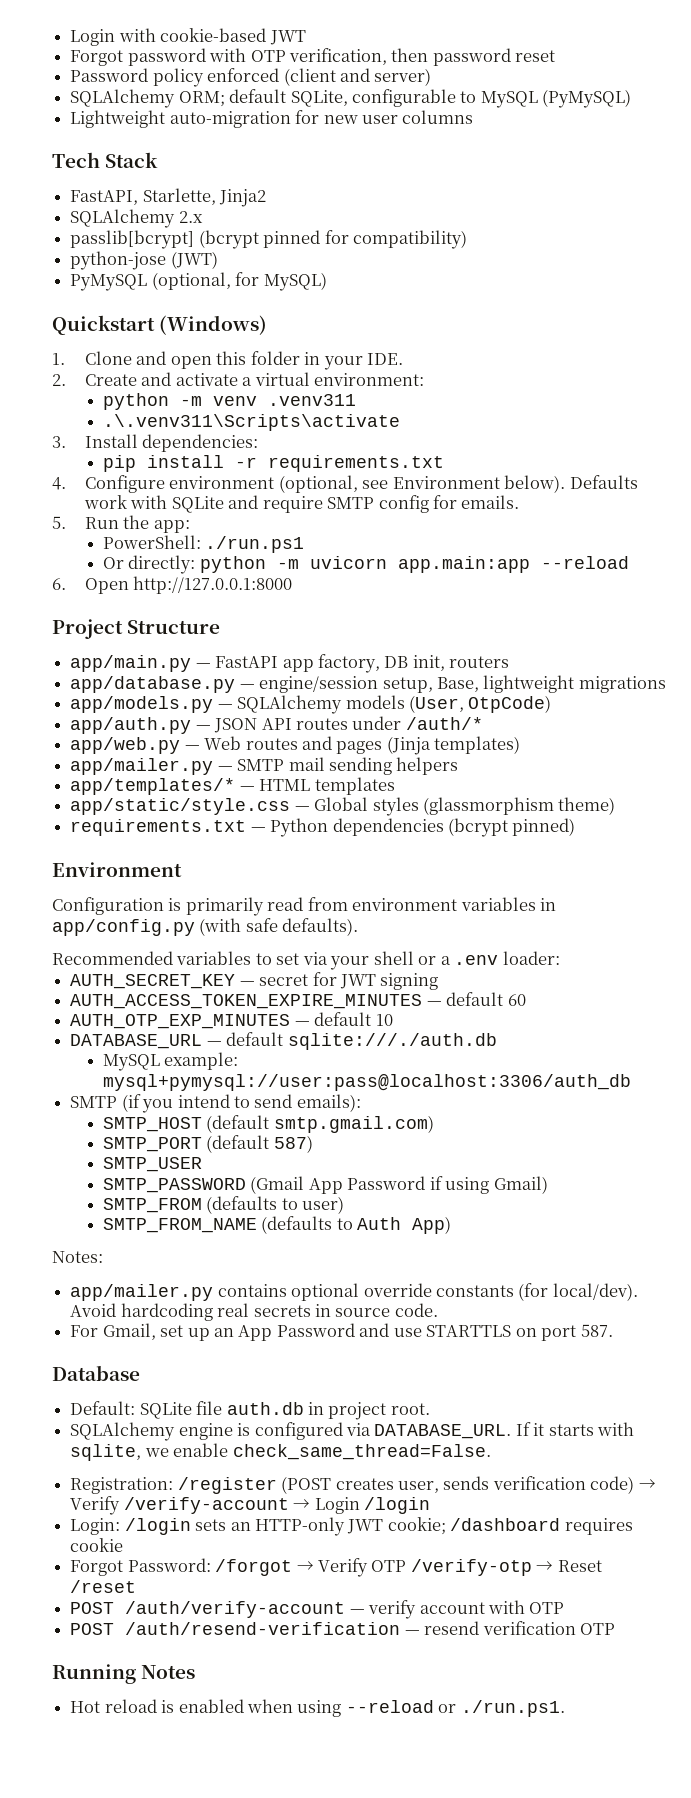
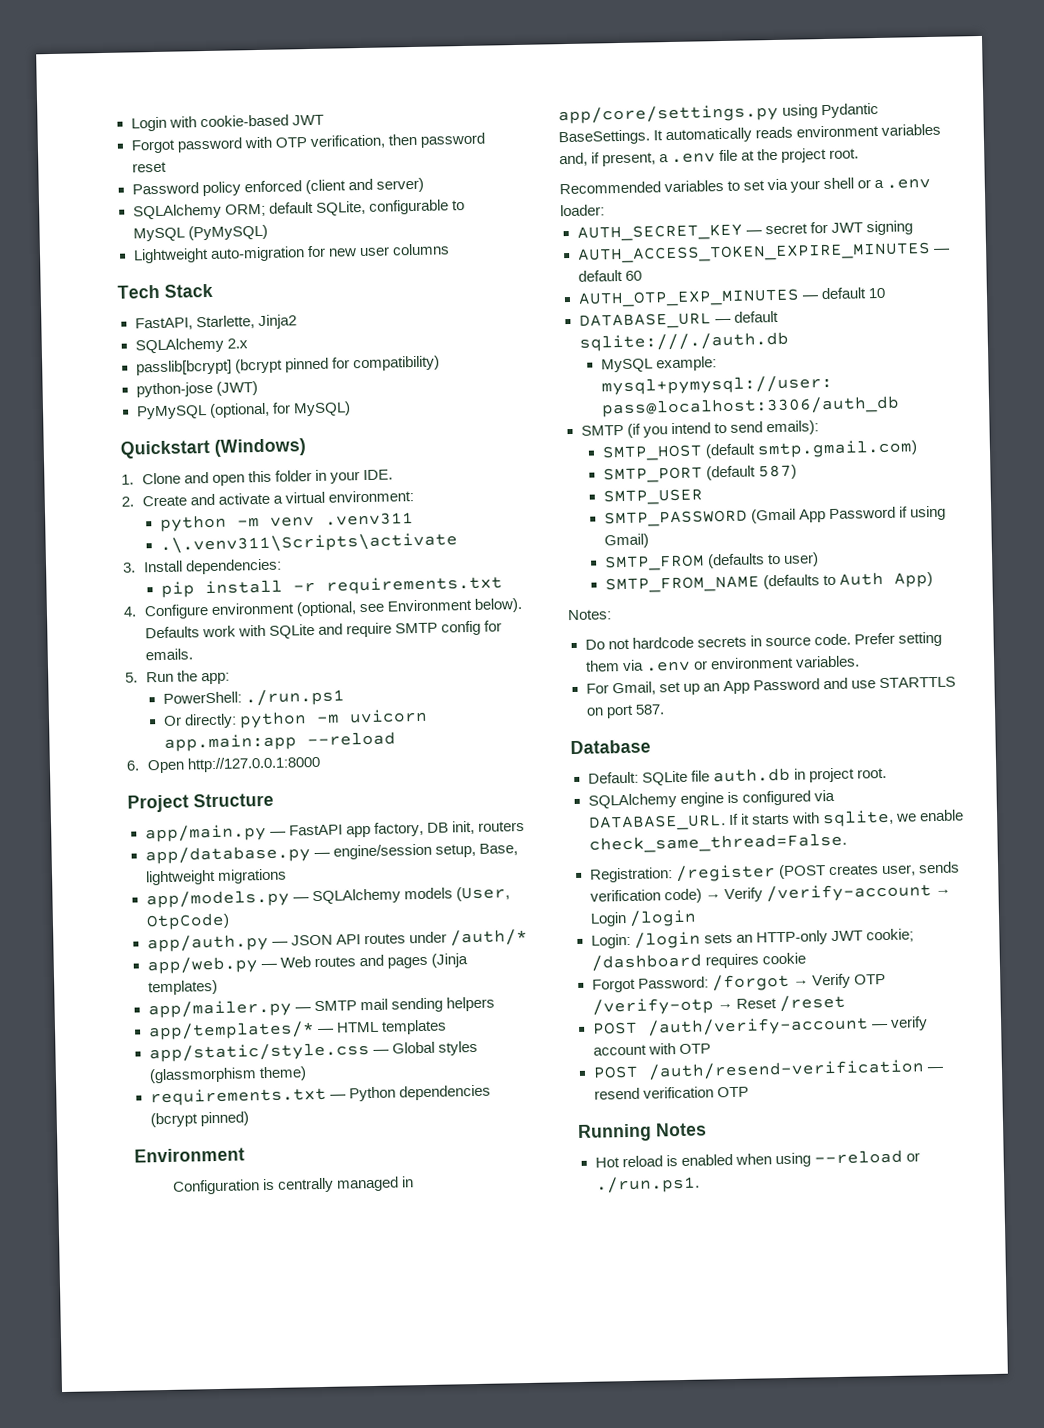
[185,897,557,916] [52,918,359,936] primarily read from environment variables in app/config.py (with safe defaults). -> [276,1176,415,1193] [558,102,880,125] [558,123,942,146] [559,147,860,167] centrally managed in app/core/settings.py using Pydantic BaseSettings. It automatically reads environment variables and, if present, a .env file at the project root.
[70,1283,638,1301] [70,1303,438,1321] app/mailer.py contains optional override constants (for local/dev). Avoid hardcoding real secrets in source code. -> [584,631,942,650] [584,655,860,672] Do not hardcode secrets in source code. Prefer setting them via .env or environment variables.

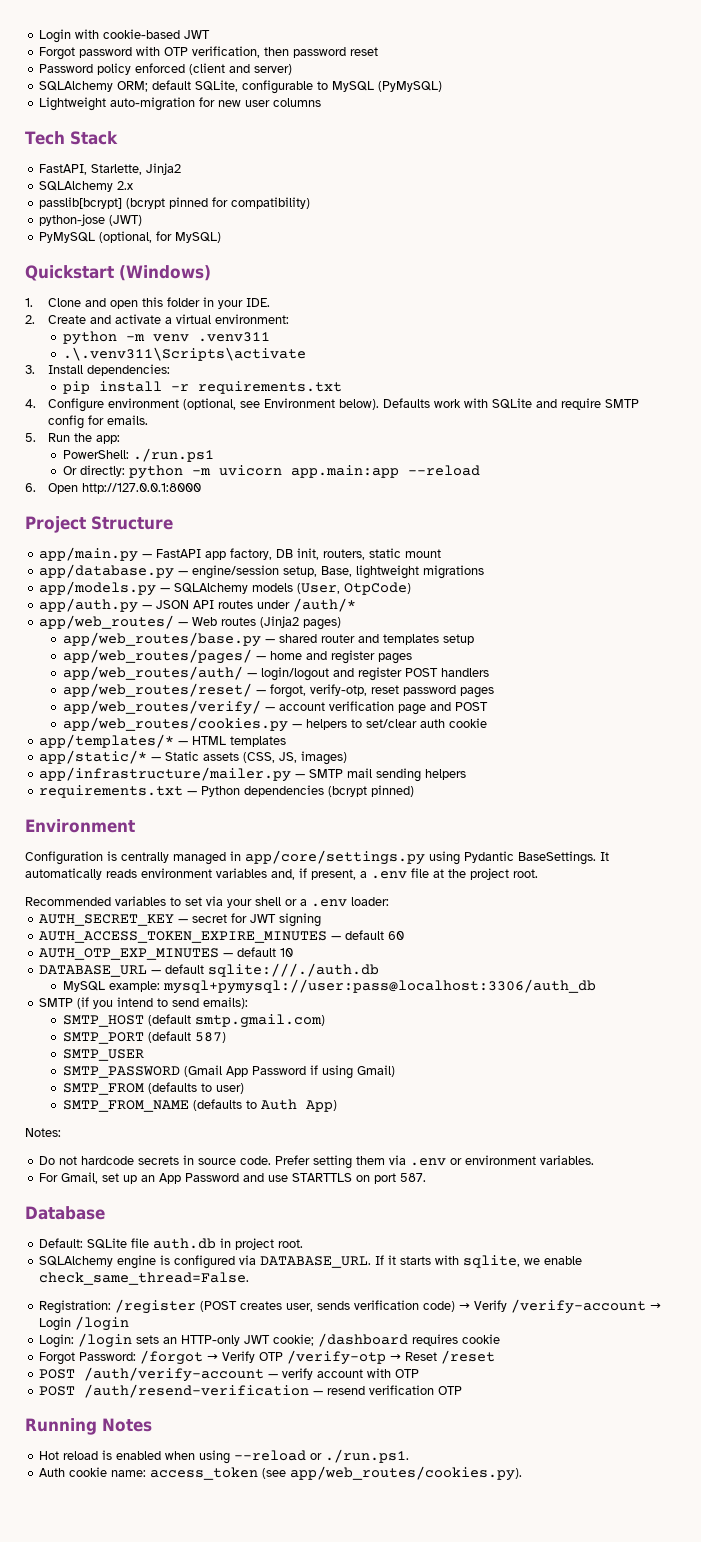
[477,820,525,832] routers -> [323,548,442,560] routers, static mount
[146,956,258,975] app/web.py -> [39,615,175,629] app/web_routes/
[358,953,468,969] [147,979,218,996] [147,996,495,1019] [147,1019,447,1041] [148,1040,478,1063] [148,1066,307,1084] and pages (Jinja templates) // app/mailer.py — SMTP mail sending helpers // app/templates/* — HTML templates // app/static/style.css — Global styles (glassmorphism theme) -> [260,616,342,630] [62,632,474,647] [62,649,412,664] [62,666,489,681] [62,683,494,698] [62,700,488,715] [62,717,487,732] [39,734,287,748] [39,750,348,765] [39,767,467,782] (Jinja2 pages) // app/web_routes/base.py — shared router and templates setup // app/web_routes/pages/ — home and register pages // app/web_routes/auth/ — login/logout and register POST handlers // app/web_routes/reset/ — forgot, verify-otp, reset password pages // app/web_routes/verify/ — account verification page and POST // app/web_routes/cookies.py — helpers to set/clear auth cookie // app/templates/* — HTML templates // app/static/* — Static assets (CSS, JS, images) // app/infrastructure/mailer.py — SMTP mail sending helpers
(700, 1184) none -> [39,1466,523,1481] // Auth cookie name: access_token (see app/web_routes/cookies.py).

